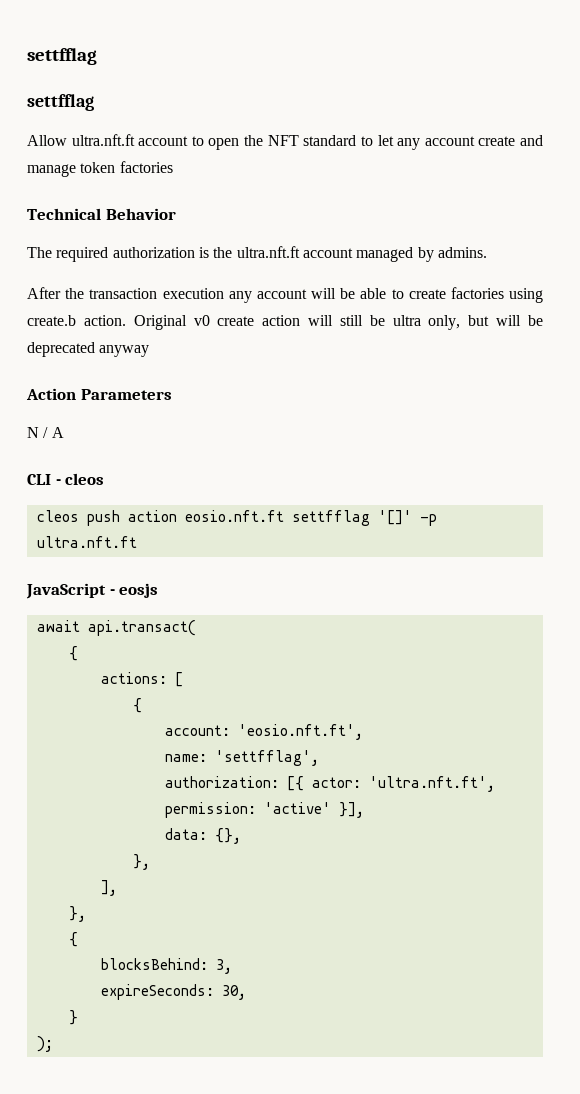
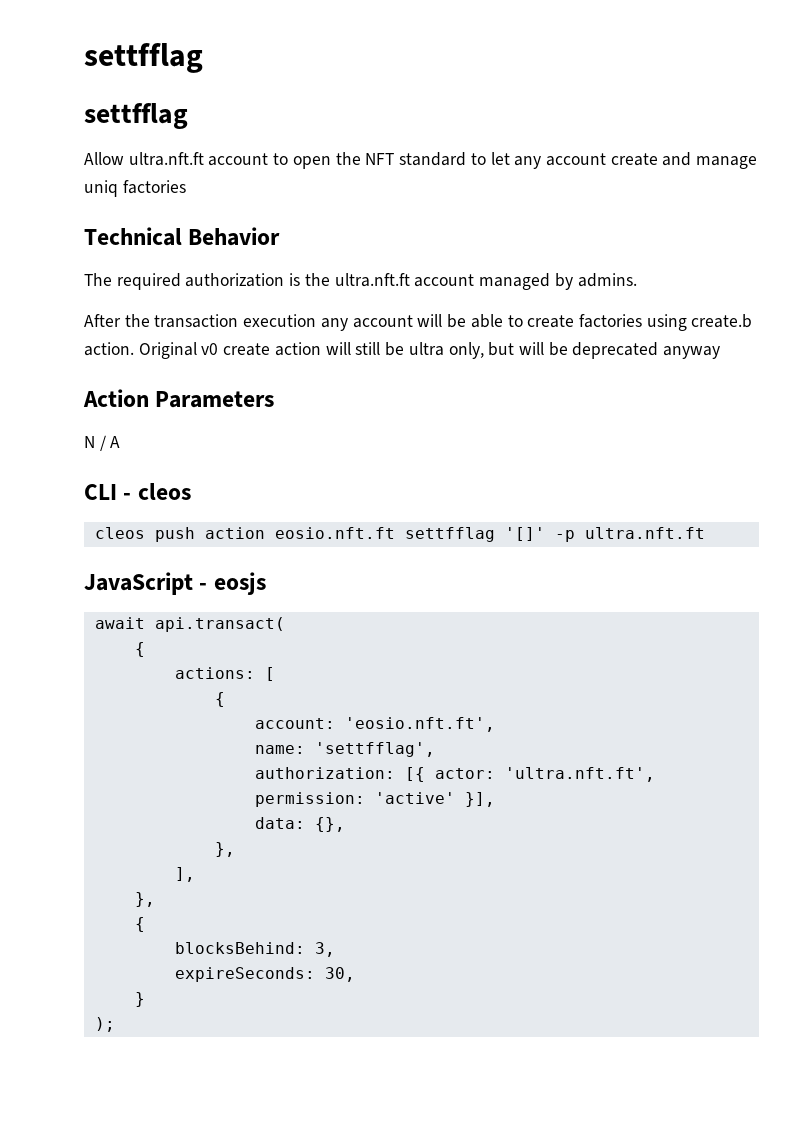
[80,162,116,173] token -> [84,180,118,197] uniq

